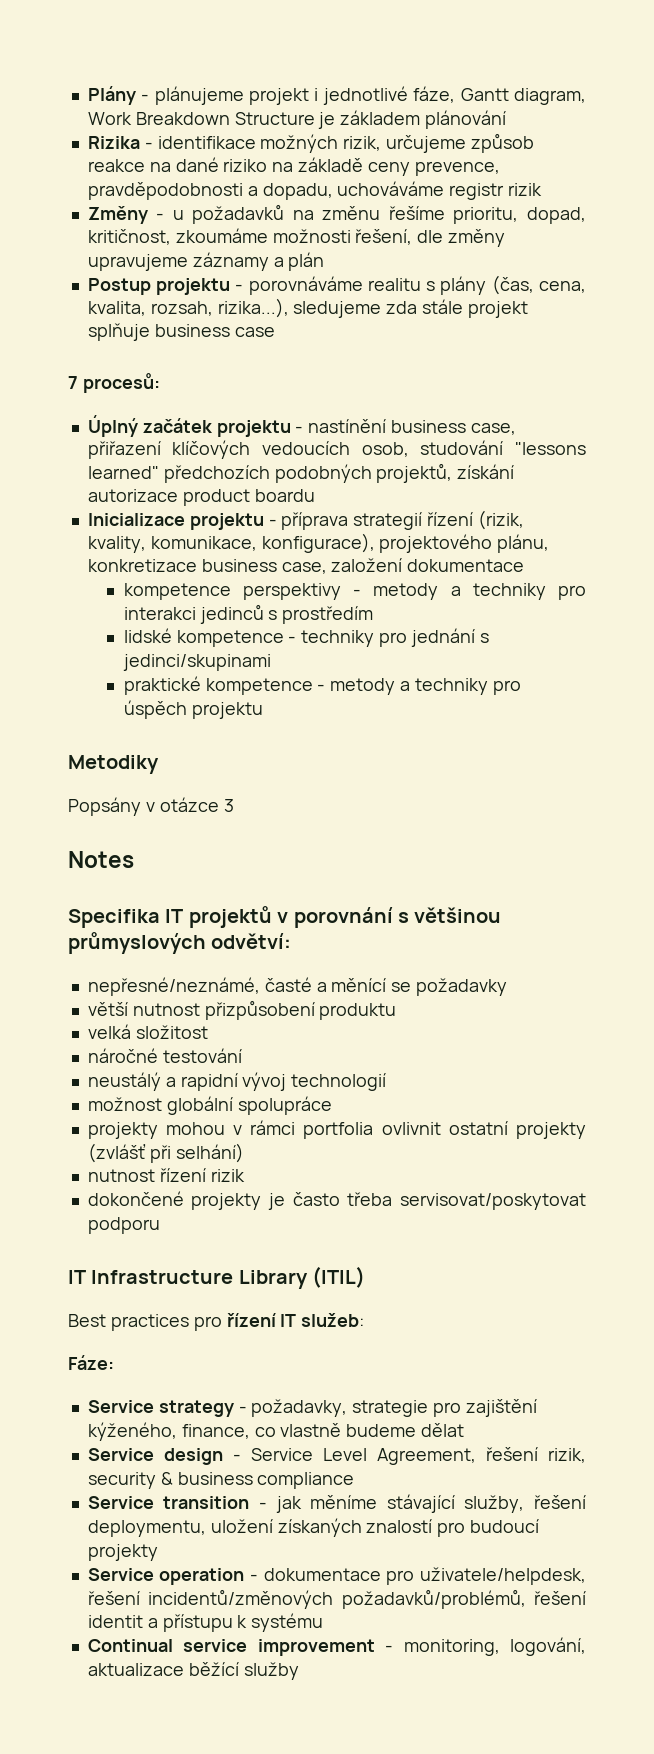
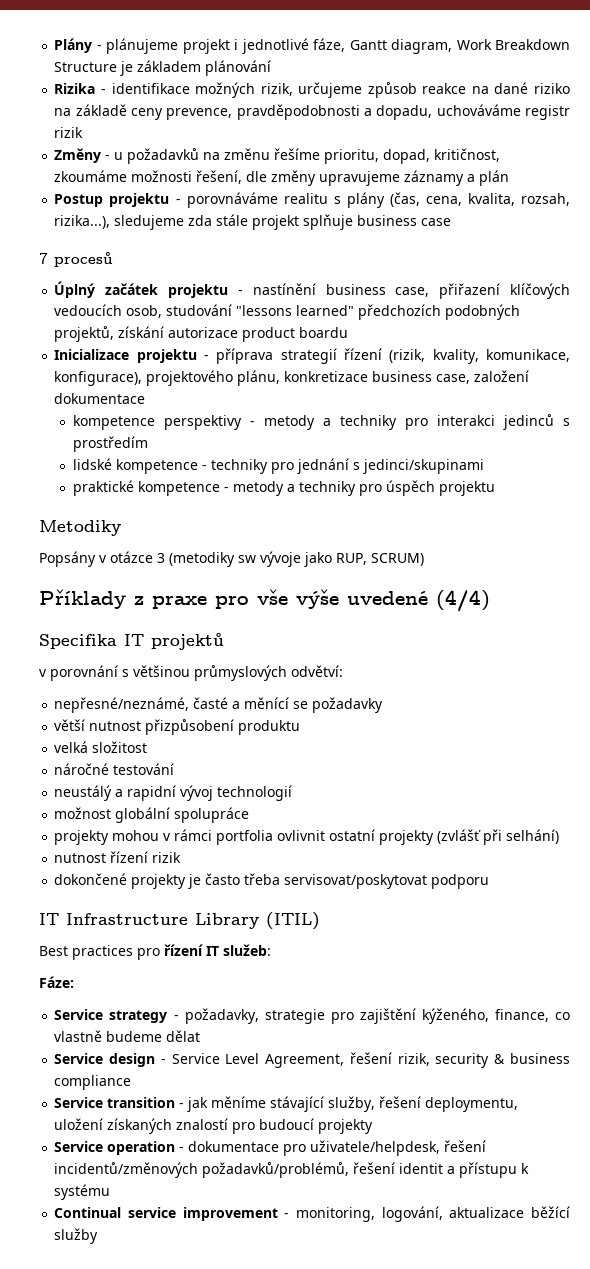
[82,373,160,393] procesů: -> [54,252,113,267] procesů
[68,851,134,868] // Notes -> [169,551,424,567] [39,589,490,612] (metodiky sw vývoje jako RUP, SCRUM) // Příklady z praxe pro vše výše uvedené (4/4)
(272, 917) none -> (224, 641) //

